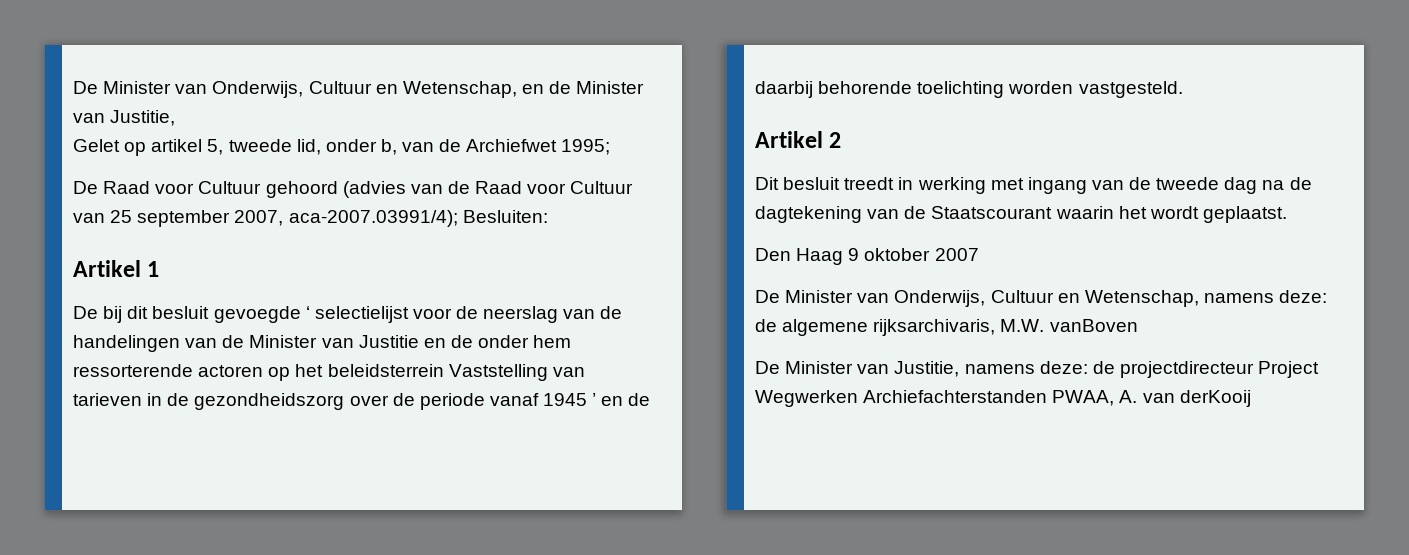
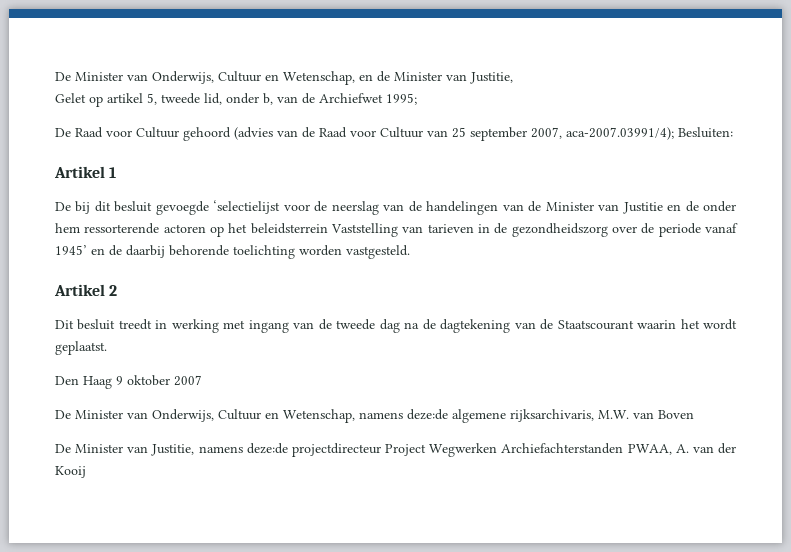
[305,306,409,323] ‘ selectielijst -> [213,200,281,214] ‘selectielijst
[543,393,597,406] 1945 ’ -> [55,245,87,255] 1945’
[1279,290,1328,303] [755,319,777,332] deze: de -> [407,409,448,420] deze:de
[1049,319,1138,332] vanBoven -> [633,410,694,419] van Boven
[1039,361,1115,374] deze: de -> [246,443,288,454] deze:de
[1179,390,1251,407] derKooij -> [718,443,737,454] [55,466,86,478] der Kooij

